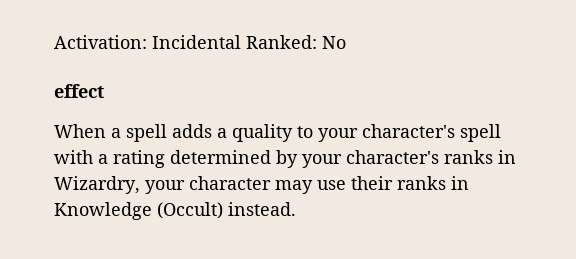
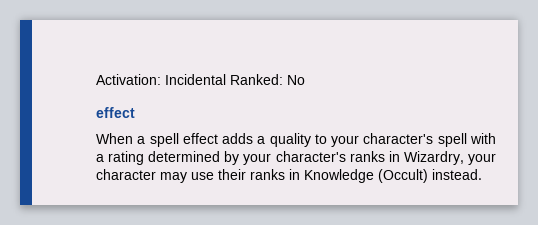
(167, 133) none -> [182,133,218,144] effect

